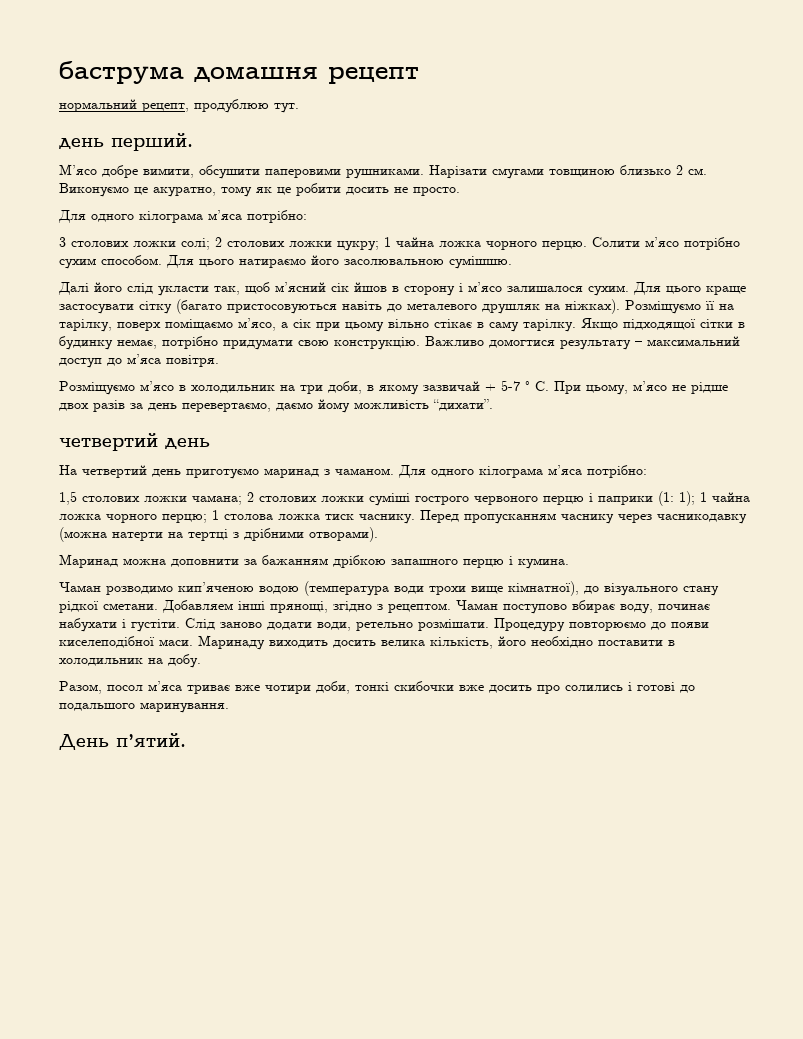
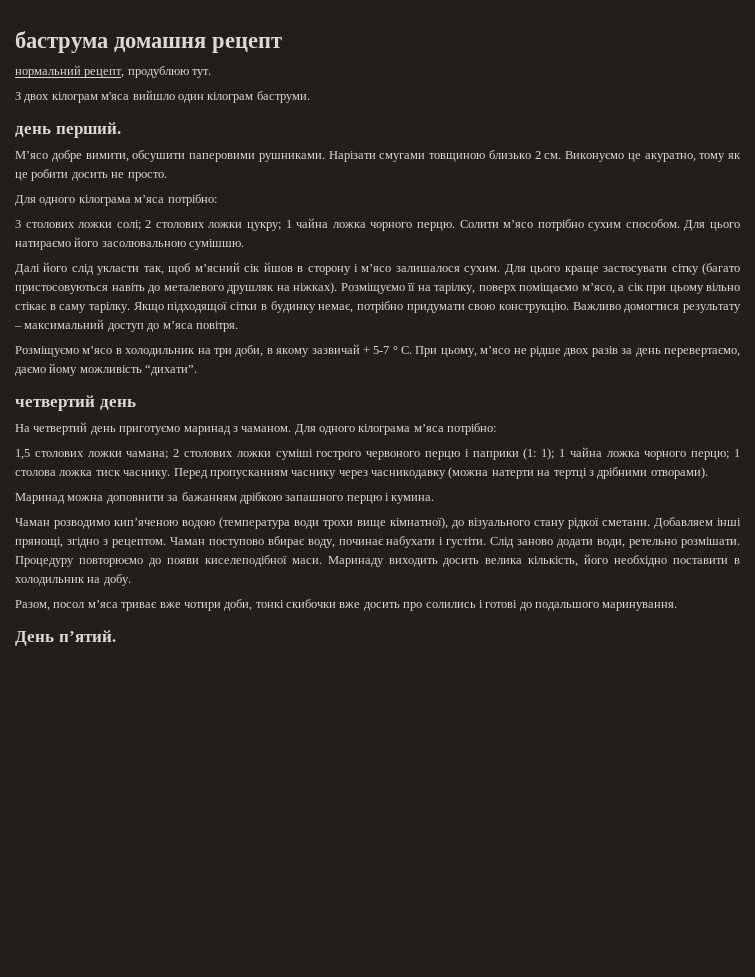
(299, 108) none -> [15,90,310,103] // З двох кілограм м'яса вийшло один кілограм баструми.

